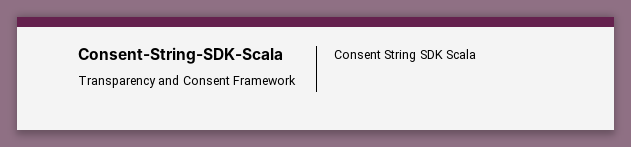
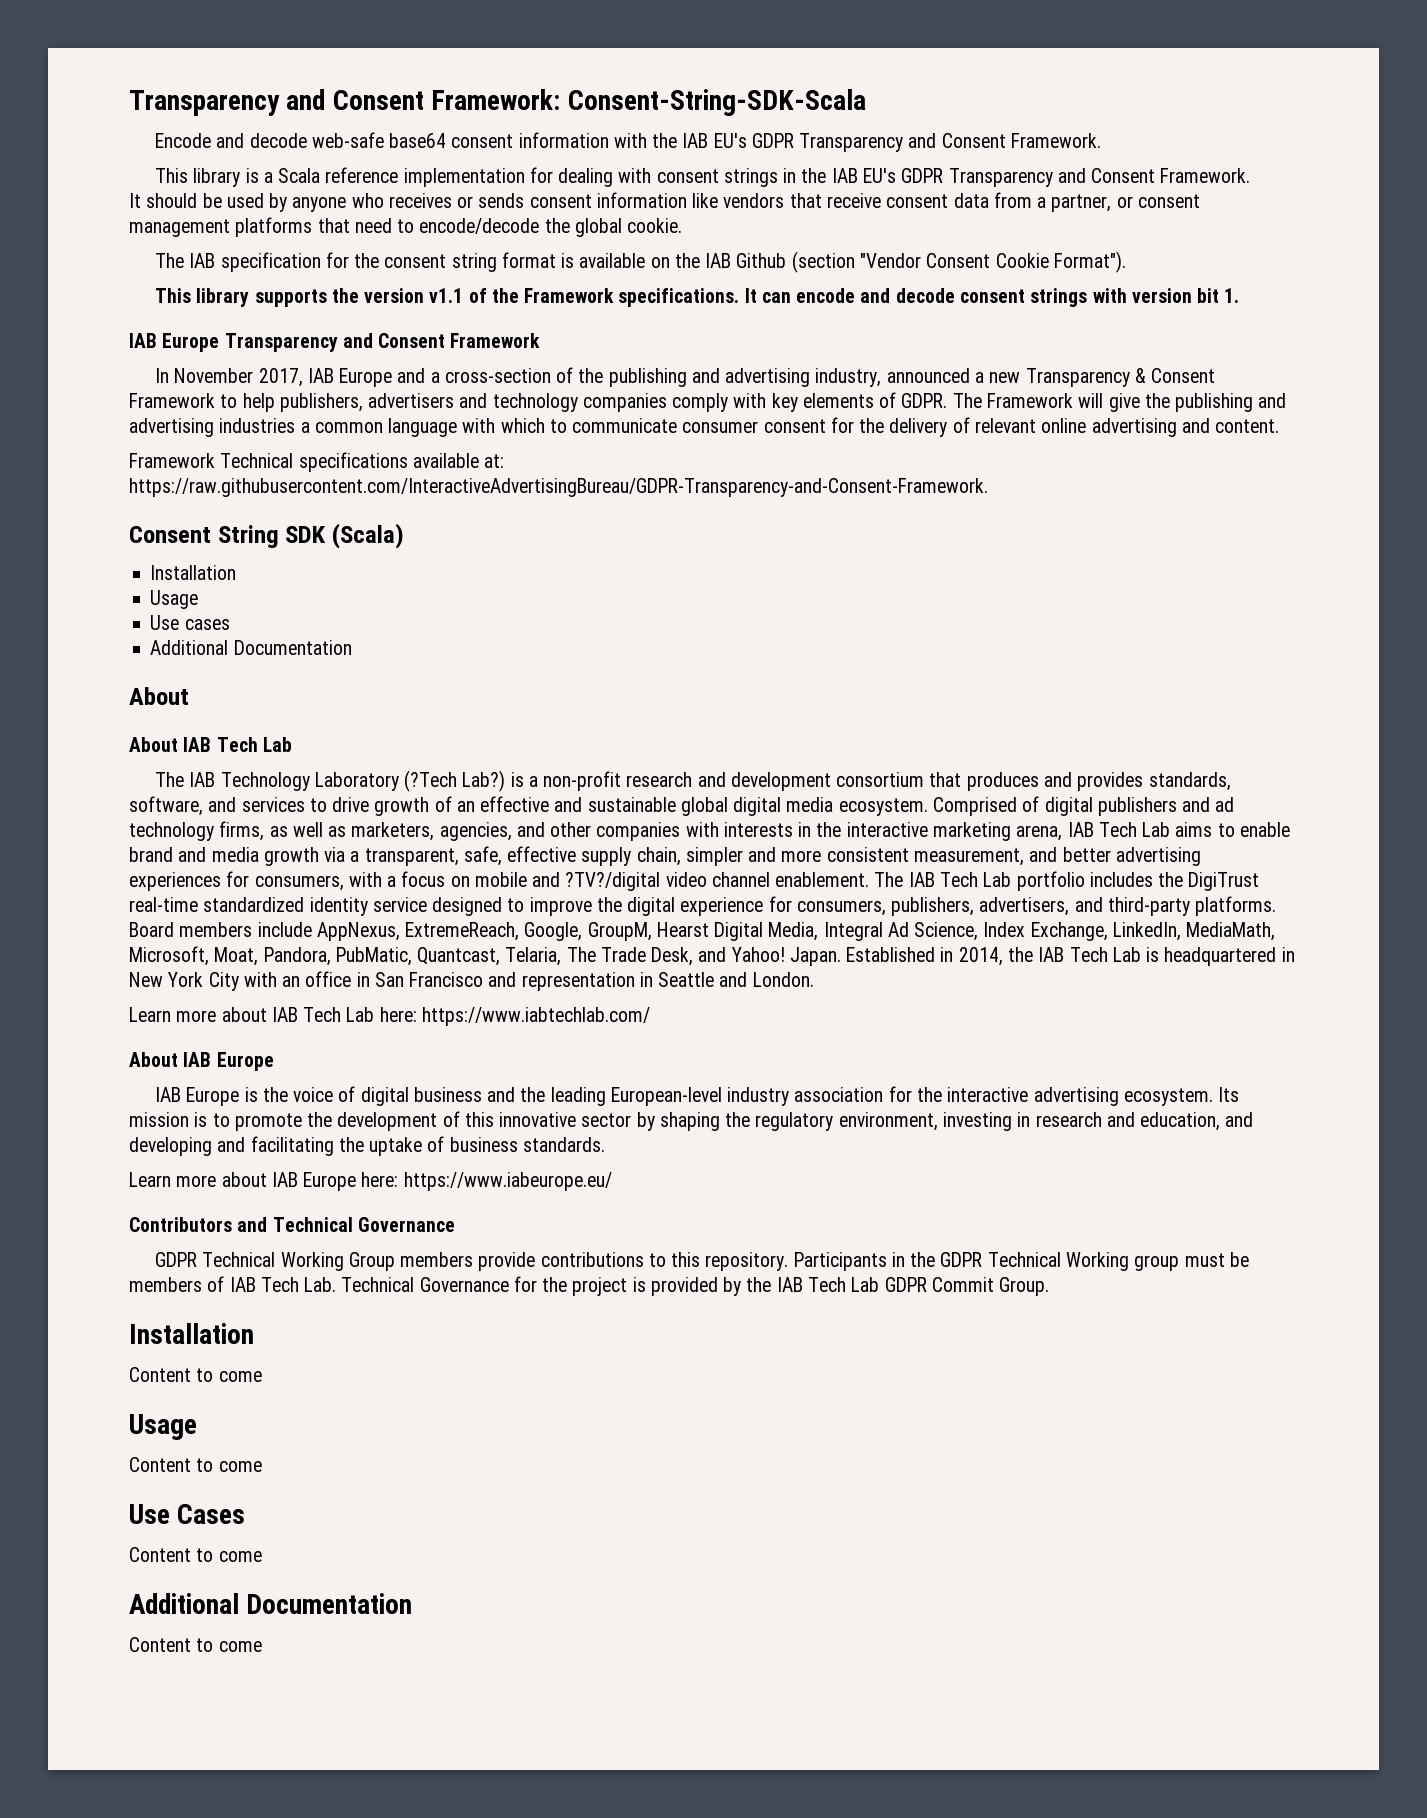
[78,47,283,64] [78,75,297,88] [334,49,477,62] Consent-String-SDK-Scala // Transparency and Consent Framework Consent String SDK Scala -> [129,89,866,116] [155,132,1101,152] [155,167,1251,187] [129,192,1200,212] [129,217,683,237] [155,251,1126,273] [155,288,1240,307] [129,333,541,352] [155,367,1216,387] [129,392,1287,412] [129,417,1280,437] [129,452,505,472] [129,478,988,497] [129,523,404,549] [150,565,237,580] [150,590,199,609] [150,615,230,630] [150,640,352,655] [129,687,189,705] [129,737,292,752] [155,770,1231,792] [129,796,1235,816] [129,821,1290,841] [129,846,1201,866] [129,871,1260,891] [129,896,1277,916] [129,922,1276,941] [129,946,1295,966] [129,971,814,991] [129,1007,650,1026] [129,1052,274,1071] [155,1086,1240,1106] [129,1111,1254,1131] [129,1136,605,1156] [129,1172,612,1191] [129,1217,455,1232] [155,1252,1249,1271] [129,1276,1050,1296] [129,1323,254,1344] [129,1367,262,1382] [129,1414,197,1440] [129,1457,262,1472] [129,1504,246,1524] [129,1547,262,1562] [129,1593,413,1614] [129,1637,262,1652] Transparency and Consent Framework: Consent-String-SDK-Scala // Encode and decode web-safe base64 consent information with the IAB EU's GDPR Transparency and Consent Framework. // This library is a Scala reference implementation for dealing with consent strings in the IAB EU's GDPR Transparency and Consent Framework. // It should be used by anyone who receives or sends consent information like vendors that receive consent data from a partner, or consent management platforms that need to encode/decode the global cookie. // The IAB specification for the consent string format is available on the IAB Github (section "Vendor Consent Cookie Format"). // This library supports the version v1.1 of the Framework specifications. It can encode and decode consent strings with version bit 1. // IAB Europe Transparency and Consent Framework // In November 2017, IAB Europe and a cross-section of the publishing and advertising industry, announced a new Transparency & Consent Framework to help publishers, advertisers and technology companies comply with key elements of GDPR. The Framework will give the publishing and advertising industries a common language with which to communicate consumer consent for the delivery of relevant online advertising and content. // Framework Technical specifications available at: https://raw.githubusercontent.com/InteractiveAdvertisingBureau/GDPR-Transparency-and-Consent-Framework. // Consent String SDK (Scala) // Installation // Usage // Use cases // Additional Documentation // About // About IAB Tech Lab // The IAB Technology Laboratory (?Tech Lab?) is a non-profit research and development consortium that produces and provides standards, software, and services to drive growth of an effective and sustainable global digital media ecosystem. Comprised of digital publishers and ad technology firms, as well as marketers, agencies, and other companies with interests in the interactive marketing arena, IAB Tech Lab aims to enable brand and media growth via a transparent, safe, effective supply chain, simpler and more consistent measurement, and better advertising experiences for consumers, with a focus on mobile and ?TV?/digital video channel enablement. The IAB Tech Lab portfolio includes the DigiTrust real-time standardized identity service designed to improve the digital experience for consumers, publishers, advertisers, and third-party platforms. Board members include AppNexus, ExtremeReach, Google, GroupM, Hearst Digital Media, Integral Ad Science, Index Exchange, LinkedIn, MediaMath, Microsoft, Moat, Pandora, PubMatic, Quantcast, Telaria, The Trade Desk, and Yahoo! Japan. Established in 2014, the IAB Tech Lab is headquartered in New York City with an office in San Francisco and representation in Seattle and London. // Learn more about IAB Tech Lab here: https://www.iabtechlab.com/ // About IAB Europe // IAB Europe is the voice of digital business and the leading European-level industry association for the interactive advertising ecosystem. Its mission is to promote the development of this innovative sector by shaping the regulatory environment, investing in research and education, and developing and facilitating the uptake of business standards. // Learn more about IAB Europe here: https://www.iabeurope.eu/ // Contributors and Technical Governance // GDPR Technical Working Group members provide contributions to this repository. Participants in the GDPR Technical Working group must be members of IAB Tech Lab. Technical Governance for the project is provided by the IAB Tech Lab GDPR Commit Group. // Installation // Content to come // Usage // Content to come // Use Cases // Content to come // Additional Documentation // Content to come

